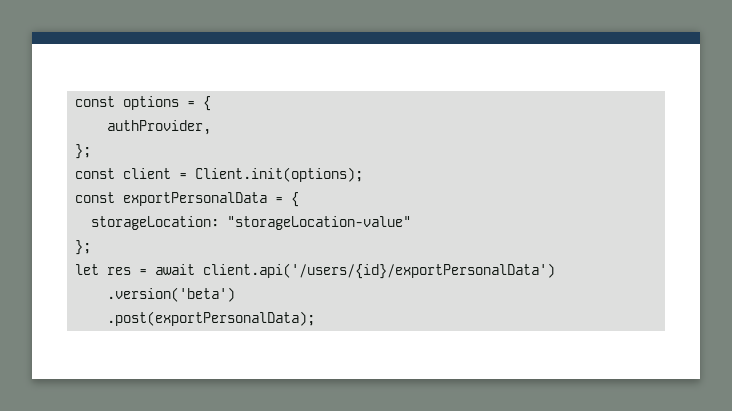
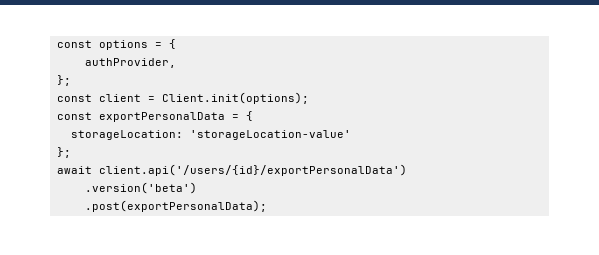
[227,216,412,230] [75,240,92,255] [75,264,148,275] "storageLocation-value" // }; // let res = -> [189,130,351,140] [56,147,71,158] 'storageLocation-value' // }; //

